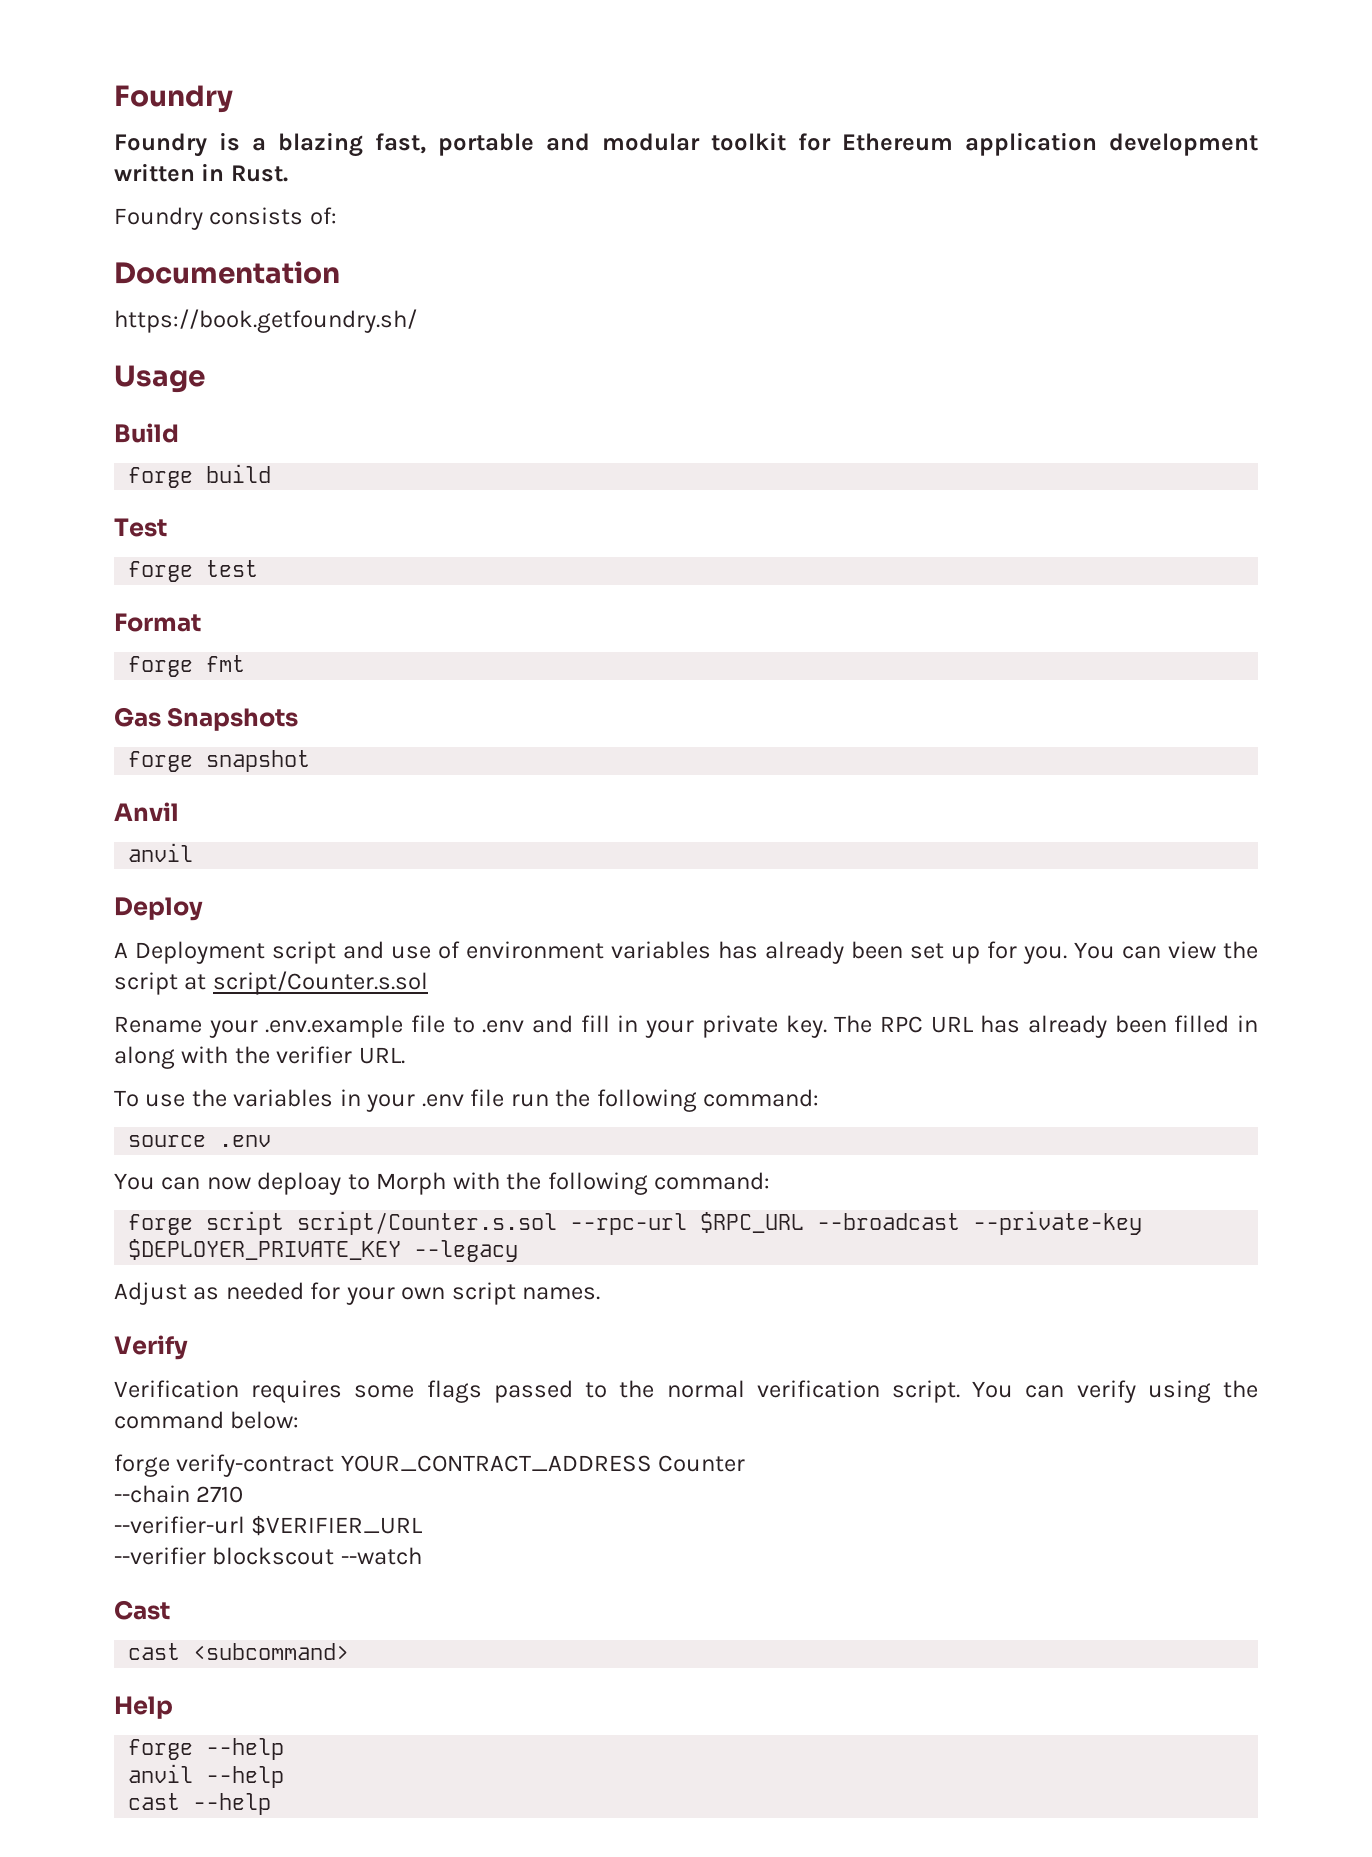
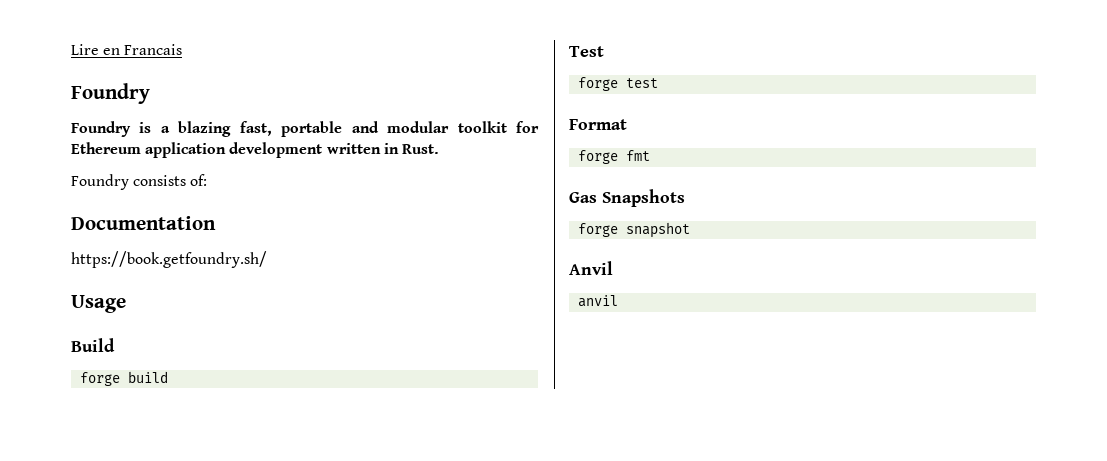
(114, 99) none -> [71,44,183,55] Lire en Francais //
[114,897,203,921] [114,941,1258,964] [114,971,428,995] [114,1015,1259,1038] [114,1046,405,1069] [114,1089,820,1112] [128,1135,272,1147] [114,1172,771,1195] [128,1211,1143,1235] [128,1239,519,1262] [114,1282,601,1305] [114,1335,188,1360] [114,1380,1258,1403] [114,1411,300,1429] [114,1454,746,1477] [114,1485,244,1503] [114,1515,423,1536] [114,1547,422,1565] [114,1600,170,1620] [128,1643,350,1660] [114,1696,173,1719] [128,1738,285,1760] [128,1764,285,1788] [128,1793,272,1815] // Deploy // A Deployment script and use of environment variables has already been set up for you. You can view the script at script/Counter.s.sol // Rename your .env.example file to .env and fill in your private key. The RPC URL has already been filled in along with the verifier URL. // To use the variables in your .env file run the following command: // source .env // You can now deploay to Morph with the following command: // forge script script/Counter.s.sol --rpc-url $RPC_URL --broadcast --private-key $DEPLOYER_PRIVATE_KEY --legacy // Adjust as needed for your own script names. // Verify // Verification requires some flags passed to the normal verification script. You can verify using the command below: // forge verify-contract YOUR_CONTRACT_ADDRESS Counter // --chain 2710 // --verifier-url $VERIFIER_URL // --verifier blockscout --watch // Cast // cast <subcommand> // Help // forge --help // anvil --help // cast --help -> (619, 301) none

